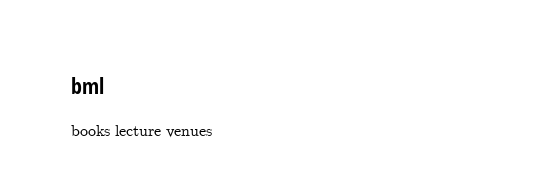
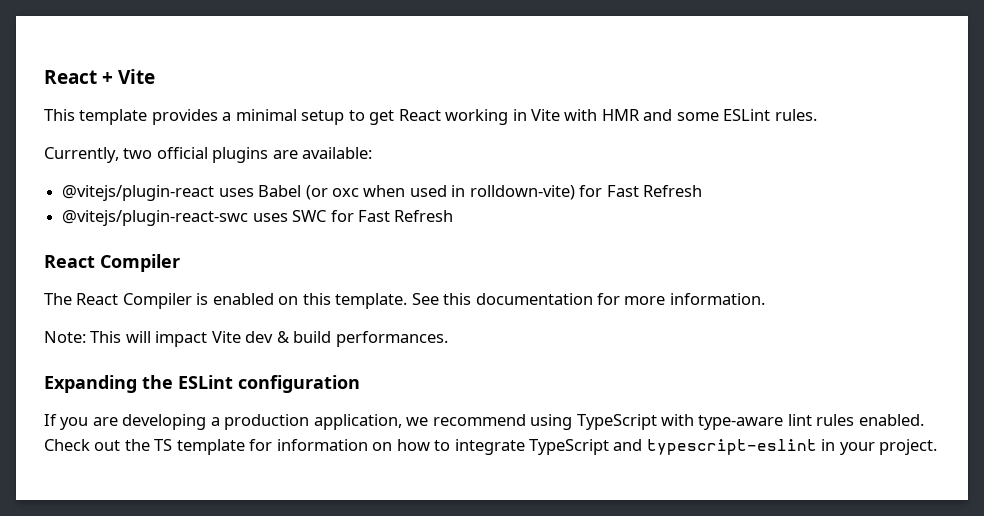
[71,77,104,94] [71,125,212,138] bml // books lecture venues -> [44,69,156,84] [44,109,817,125] [44,147,373,163] [62,185,703,201] [62,210,454,226] [44,254,180,272] [44,293,765,309] [44,331,448,347] [44,375,360,393] [44,414,924,430] [44,439,938,455] React + Vite // This template provides a minimal setup to get React working in Vite with HMR and some ESLint rules. // Currently, two official plugins are available: // @vitejs/plugin-react uses Babel (or oxc when used in rolldown-vite) for Fast Refresh // @vitejs/plugin-react-swc uses SWC for Fast Refresh // React Compiler // The React Compiler is enabled on this template. See this documentation for more information. // Note: This will impact Vite dev & build performances. // Expanding the ESLint configuration // If you are developing a production application, we recommend using TypeScript with type-aware lint rules enabled. Check out the TS template for information on how to integrate TypeScript and typescript-eslint in your project.

